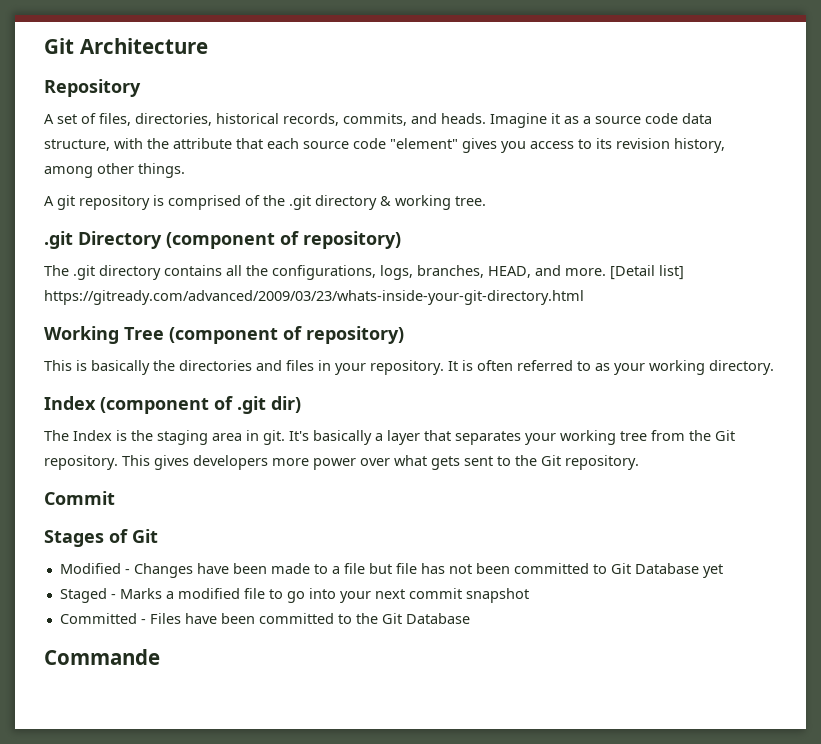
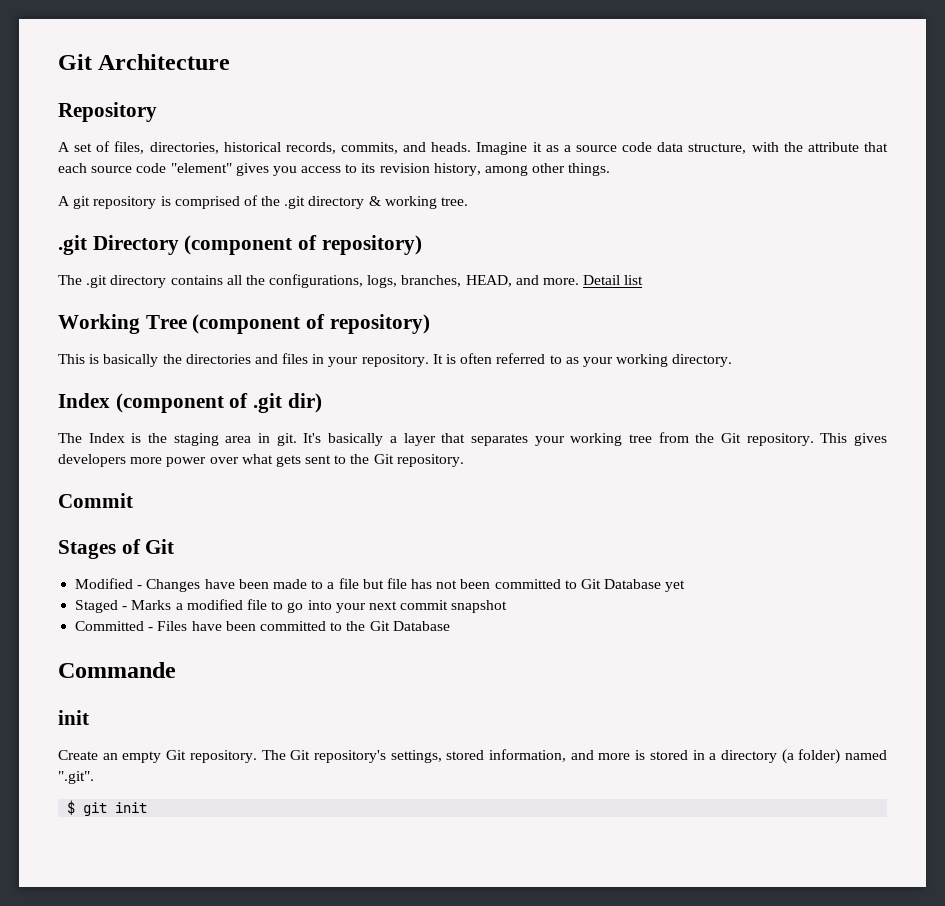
[610,265,684,280] [44,290,584,305] [Detail list] https://gitready.com/advanced/2009/03/23/whats-inside-your-git-directory.html -> [583,275,644,285] Detail list
(160, 657) none -> [58,710,89,725] [58,749,888,764] [58,771,94,784] [67,800,148,816] // init // Create an empty Git repository. The Git repository's settings, stored information, and more is stored in a directory (a folder) named ".git". // $ git init

